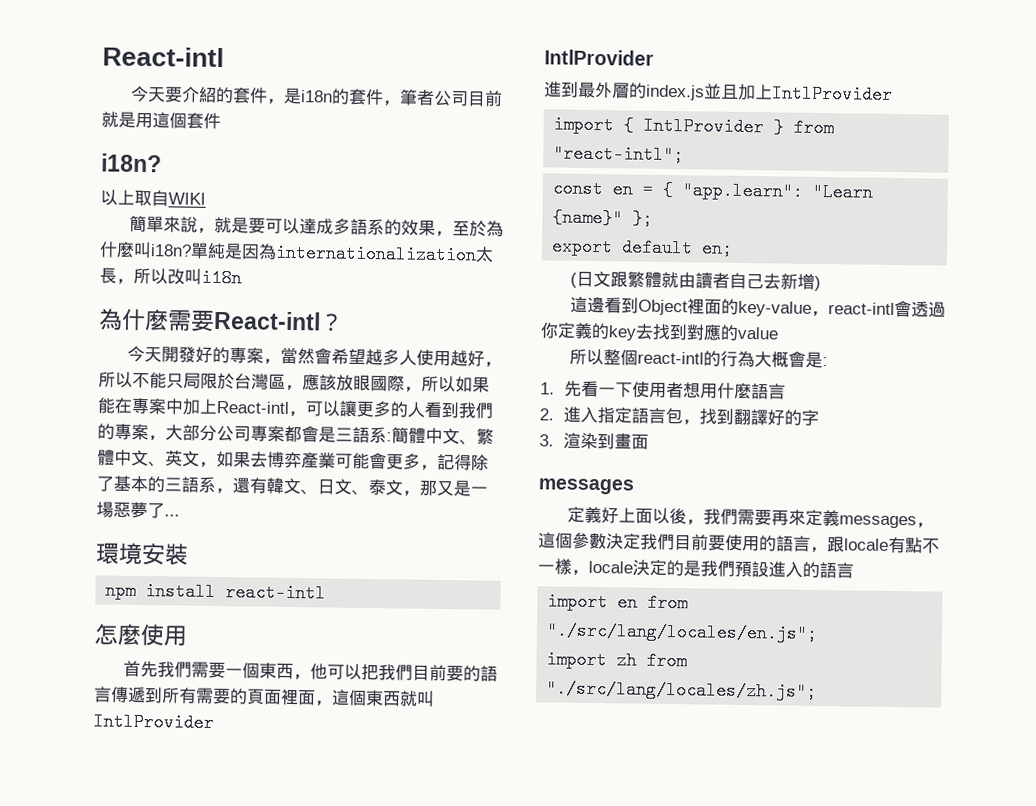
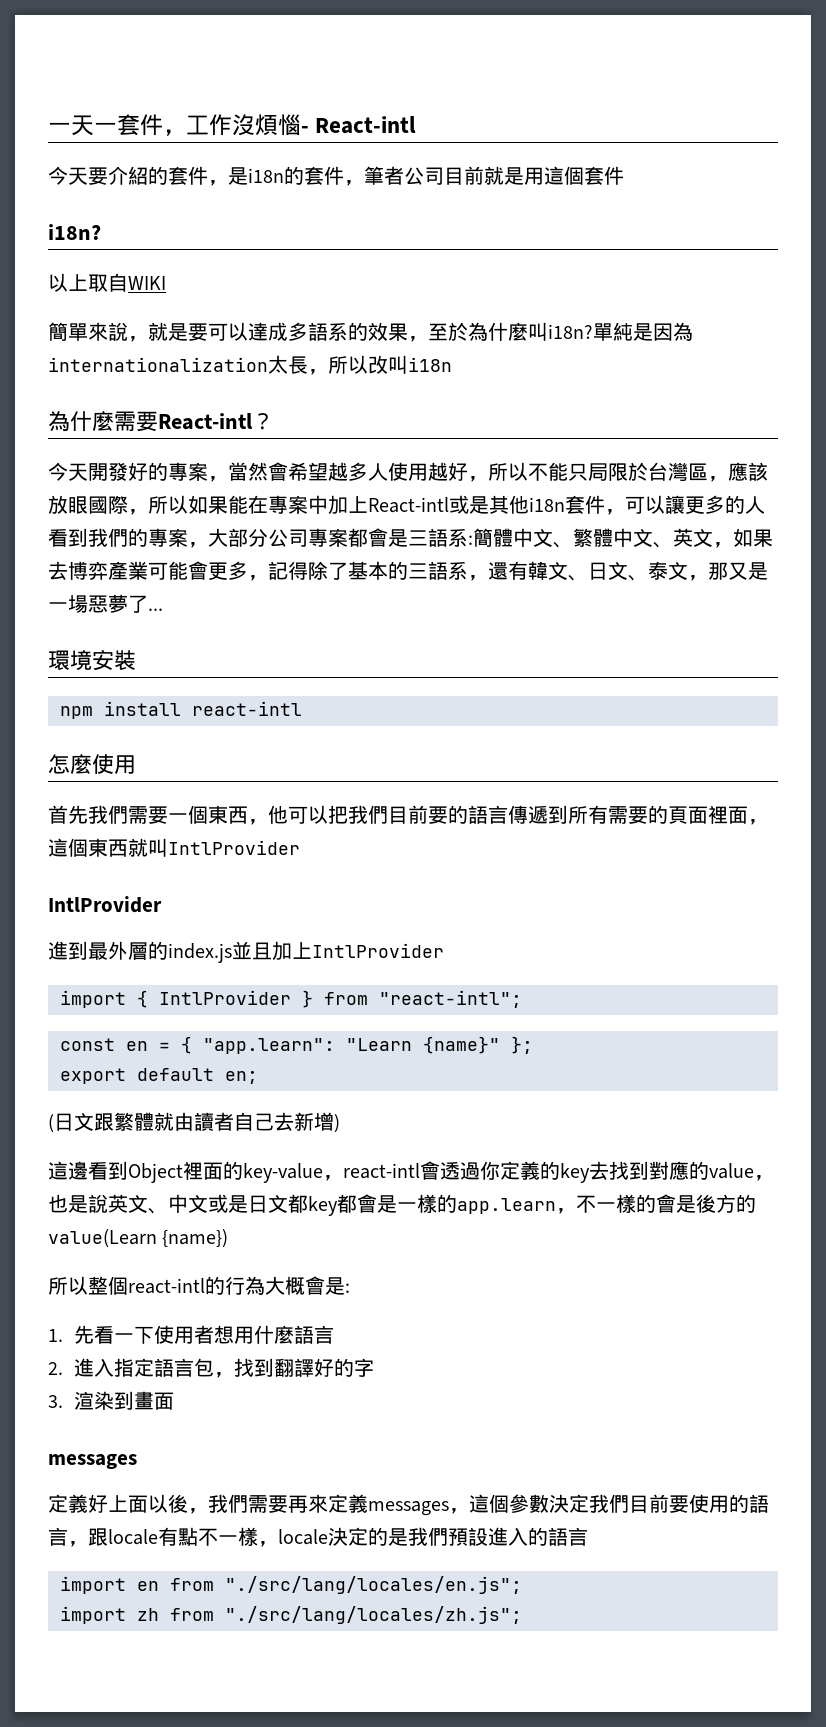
(102, 57) none -> [48,114,309,136] 一天一套件，工作沒煩惱-
(289, 407) none -> [449,495,605,514] 或是其他i18n套件
(779, 333) none -> [754,1175,774,1181] [48,1194,756,1216] [48,1229,229,1248] ，也是說英文、中文或是日文都key都會是一樣的app.learn，不一樣的會是後方的value(Learn {name})

